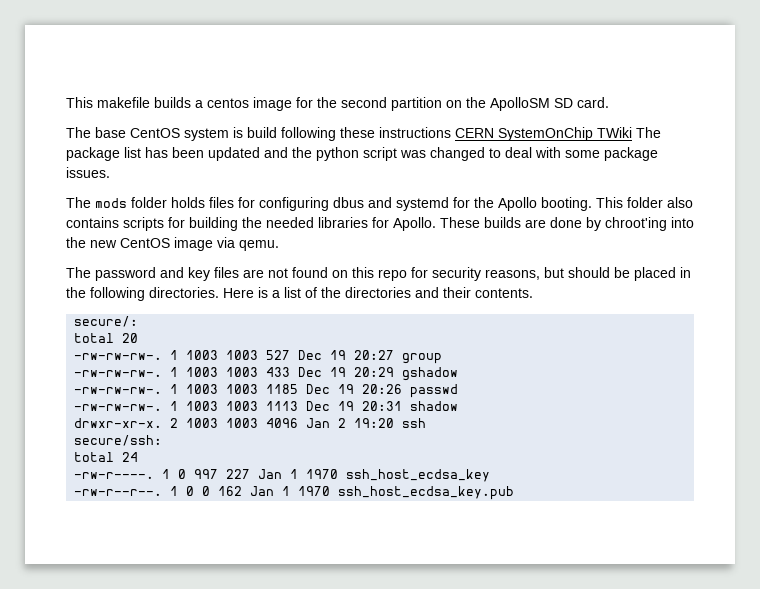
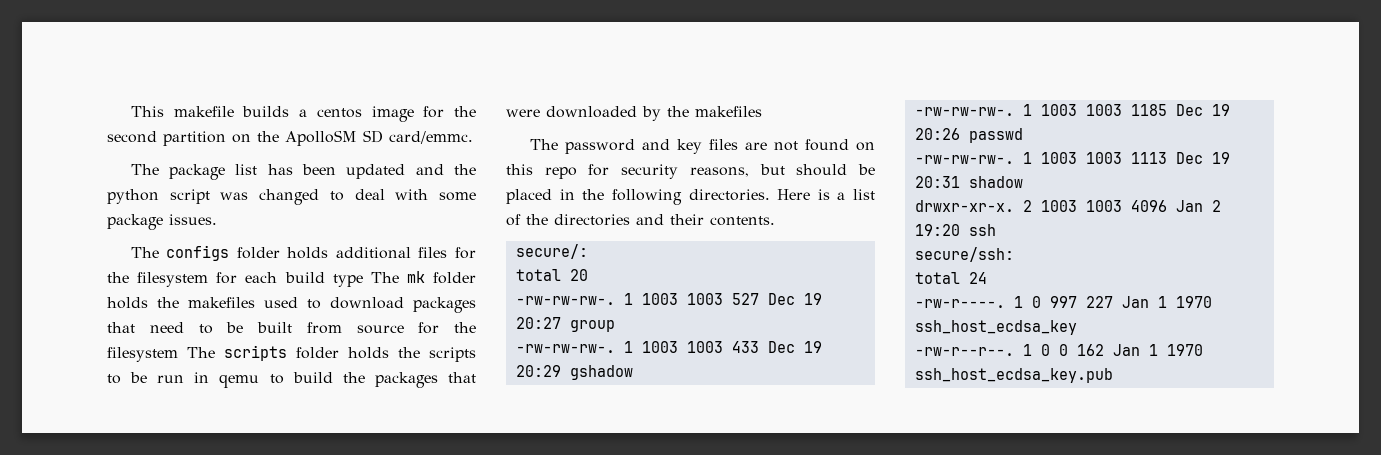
[577,97,609,108] [66,127,661,141] card. // The base CentOS system is build following these instructions CERN SystemOnChip TWiki The -> [389,131,473,144] [130,164,159,175] card/emmc. // The
[95,197,205,208] mods folder holds -> [166,245,411,261] configs folder holds additional
[259,197,693,211] [66,217,694,231] [66,237,279,251] configuring dbus and systemd for the Apollo booting. This folder also contains scripts for building the needed libraries for Apollo. These builds are done by chroot'ing into the new CentOS image via qemu. -> [107,271,476,287] [107,297,476,313] [107,322,476,334] [107,345,476,362] [107,372,476,388] [506,106,762,121] the filesystem for each build type The mk folder holds the makefiles used to download packages that need to be built from source for the filesystem The scripts folder holds the scripts to be run in qemu to build the packages that were downloaded by the makefiles

